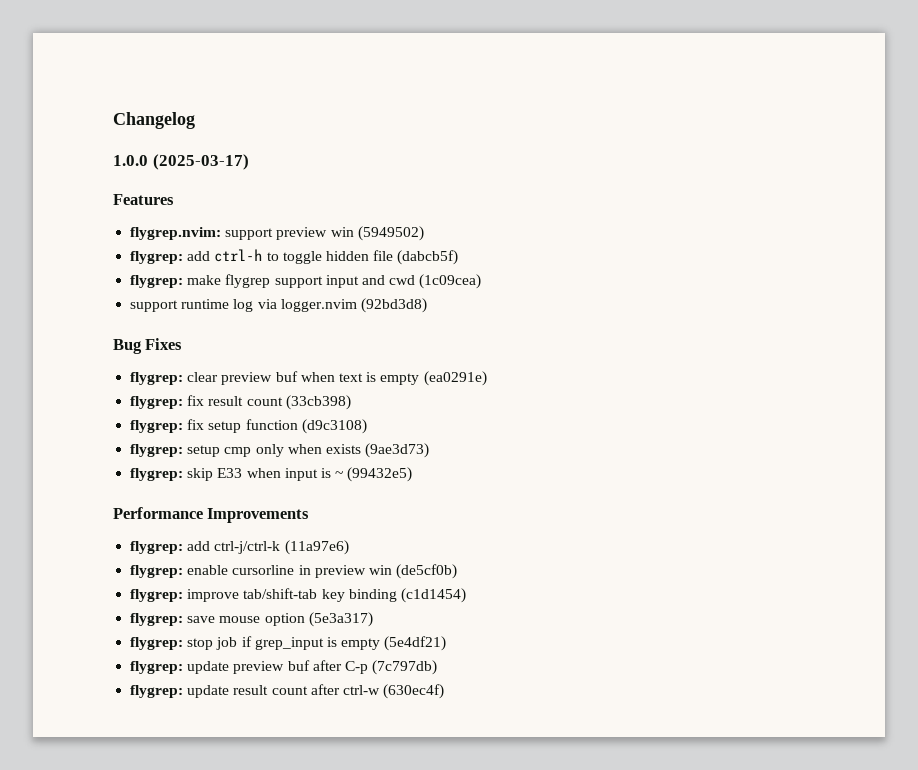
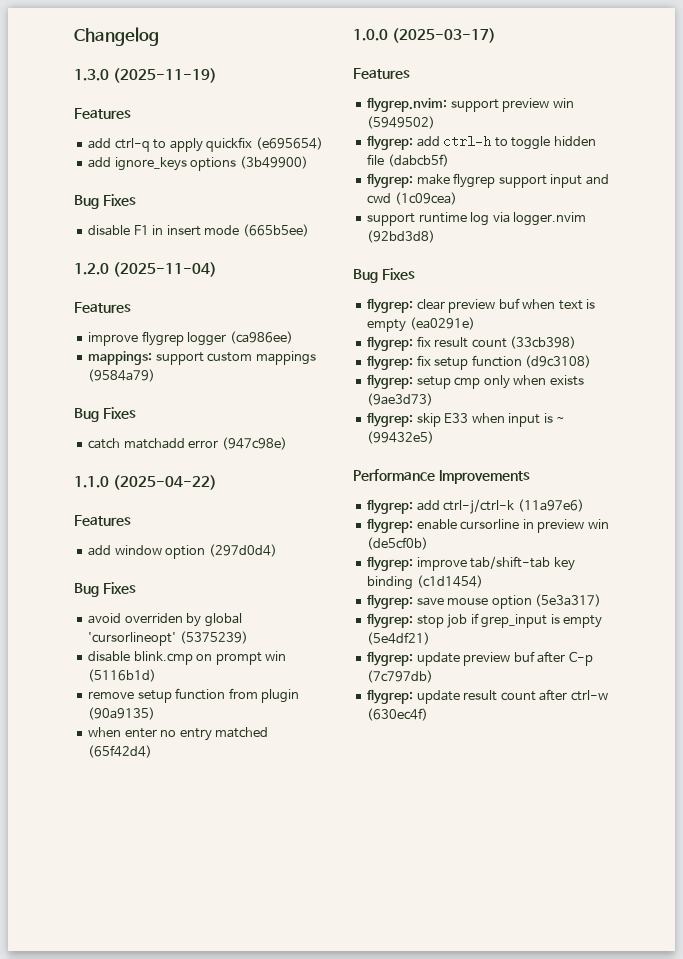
(195, 120) none -> [74,68,218,83] [74,108,131,119] [88,137,323,152] [88,156,308,171] [74,194,136,209] [88,224,309,237] [74,262,218,277] [74,302,131,313] [88,331,293,346] [88,351,316,365] [88,369,156,382] [74,407,136,422] [88,437,287,450] [74,475,218,490] [74,515,131,526] [88,544,277,559] [74,582,136,597] [88,613,242,627] [88,631,248,646] [88,651,287,665] [88,669,157,682] [88,688,300,703] [88,707,156,720] [88,727,269,741] [88,745,153,758] // 1.3.0 (2025-11-19) // Features // add ctrl-q to apply quickfix (e695654) // add ignore_keys options (3b49900) // Bug Fixes // disable F1 in insert mode (665b5ee) // 1.2.0 (2025-11-04) // Features // improve flygrep logger (ca986ee) // mappings: support custom mappings (9584a79) // Bug Fixes // catch matchadd error (947c98e) // 1.1.0 (2025-04-22) // Features // add window option (297d0d4) // Bug Fixes // avoid overriden by global 'cursorlineopt' (5375239) // disable blink.cmp on prompt win (5116b1d) // remove setup function from plugin (90a9135) // when enter no entry matched (65f42d4)

